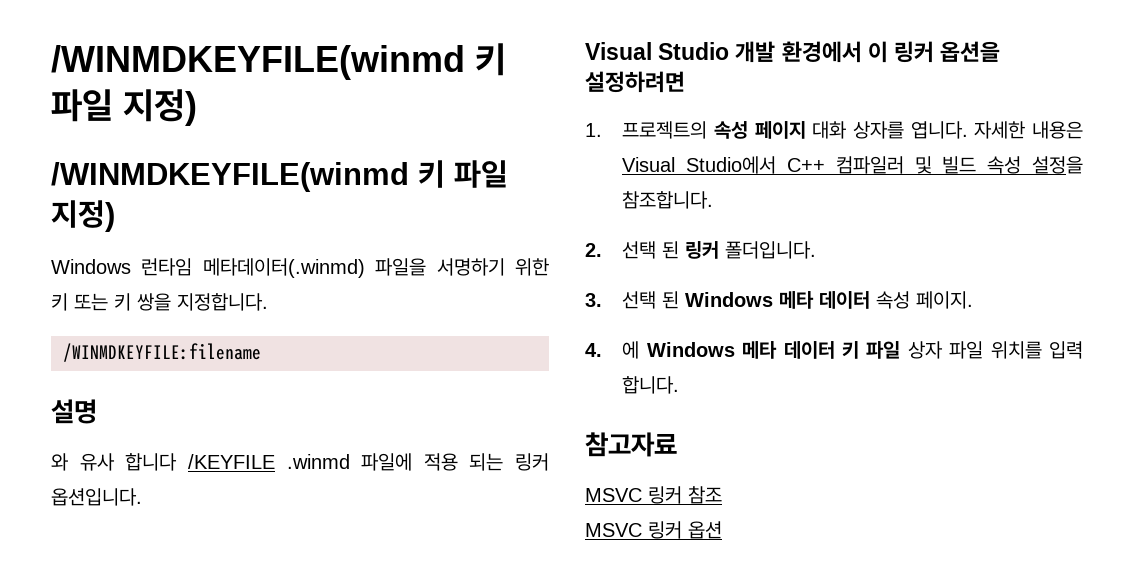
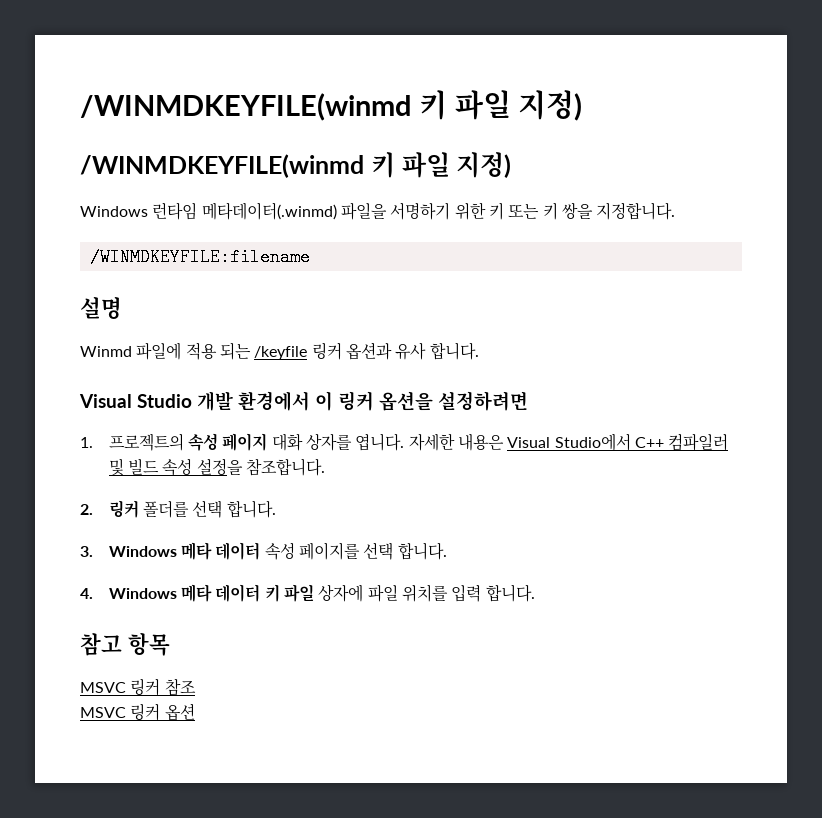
[51,453,549,471] [51,488,142,506] 와 유사 합니다 /KEYFILE .winmd 파일에 적용 되는 링커 옵션입니다. -> [80,342,479,360] Winmd 파일에 적용 되는 /keyfile 링커 옵션과 유사 합니다.
[622,241,817,259] 선택 된 링커 폴더입니다. -> [108,500,276,518] 링커 폴더를 선택 합니다.
[622,291,680,309] 선택 된 -> (93, 551) none
[916,291,974,309] 페이지. -> [298,542,447,560] 페이지를 선택 합니다.
[622,341,640,359] 에 -> (93, 593) none
[907,341,943,359] 상자 -> [318,584,364,602] 상자에
[585,432,677,457] 참고자료 -> [80,633,170,656] 참고 항목

